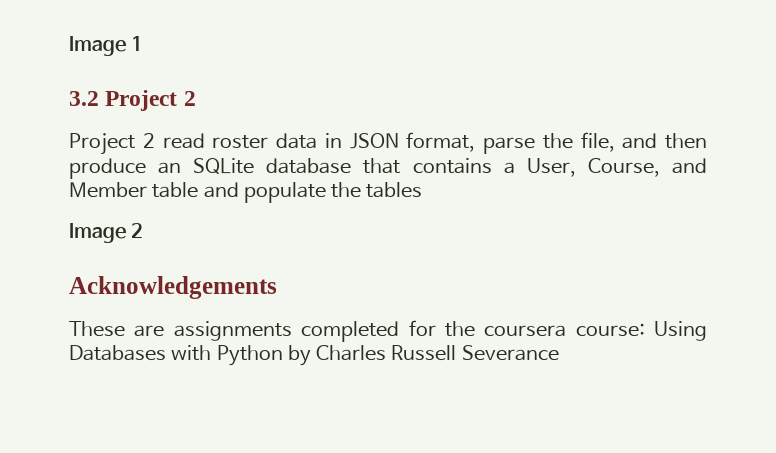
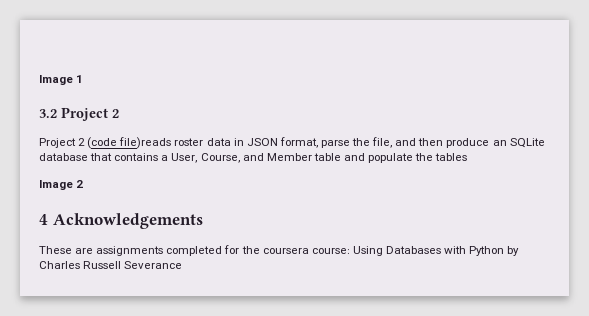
[162,133,205,149] read -> [87,137,172,149] (code file)reads
(144, 230) none -> [39,214,48,225] 4

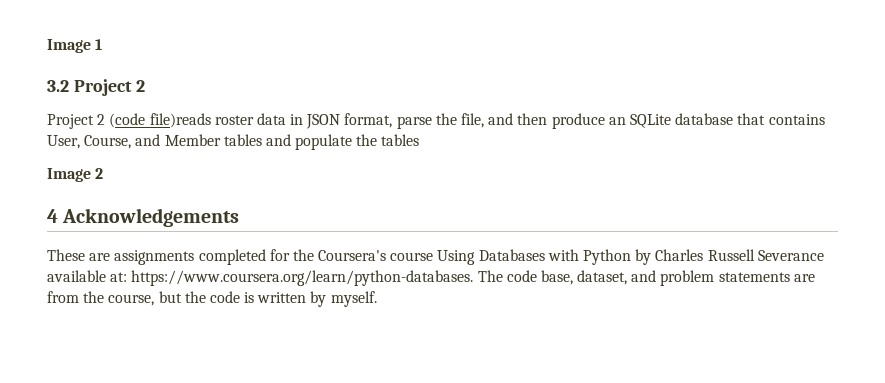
[161,155,169,161] a -> (825, 119) none
[313,153,341,161] table -> [223,134,262,146] tables
[262,248,350,254] coursera course: -> [318,250,434,261] Coursera's course
(183, 265) none -> [47,270,815,286] [47,291,377,307] available at: https://www.coursera.org/learn/python-databases. The code base, dataset, and problem statements are from the course, but the code is written by myself.

